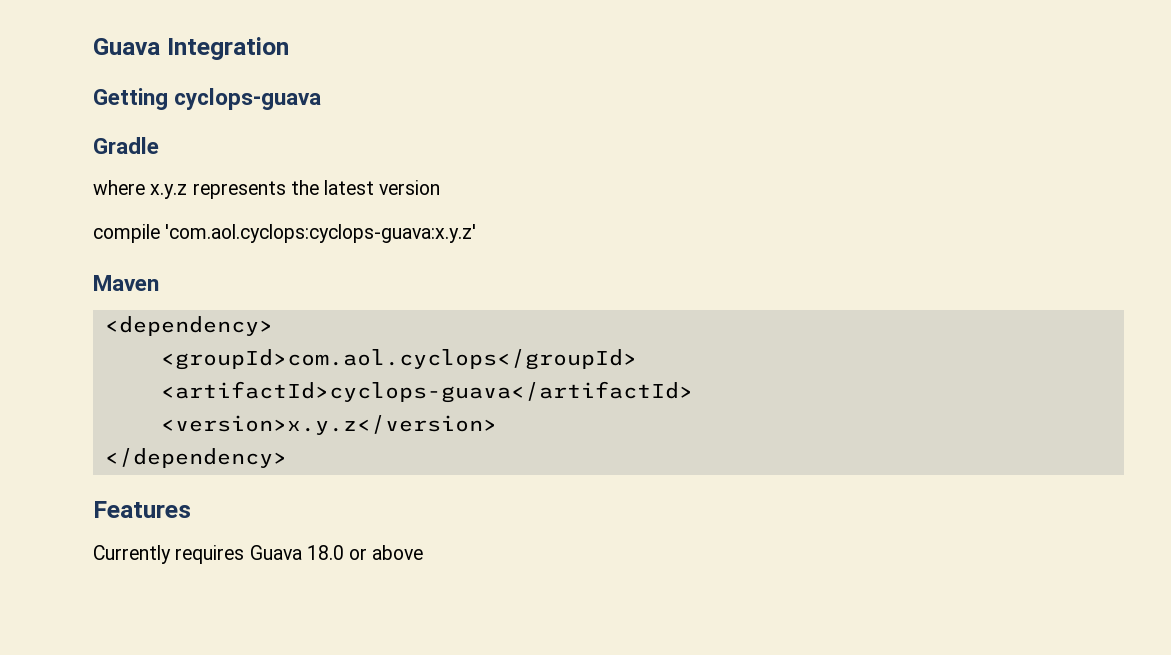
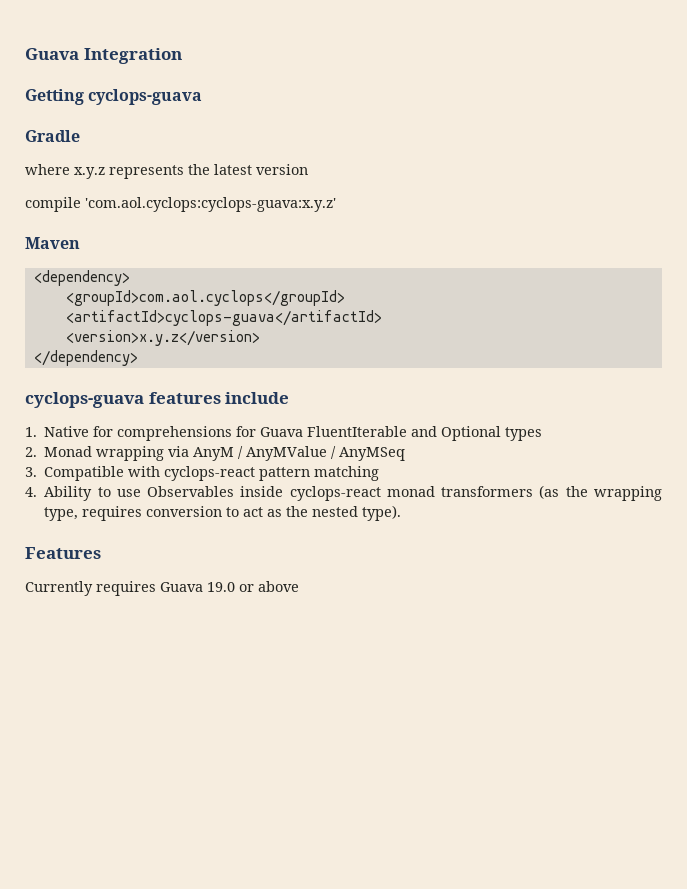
(287, 458) none -> [25,392,290,408] [25,426,543,441] [25,446,406,461] [25,466,380,481] [25,485,662,501] [44,505,402,521] // cyclops-guava features include // 1. Native for comprehensions for Guava FluentIterable and Optional types // 2. Monad wrapping via AnyM / AnyMValue / AnyMSeq // 3. Compatible with cyclops-react pattern matching // 4. Ability to use Observables inside cyclops-react monad transformers (as the wrapping type, requires conversion to act as the nested type).
[306,545,344,560] 18.0 -> [207,582,235,592] 19.0

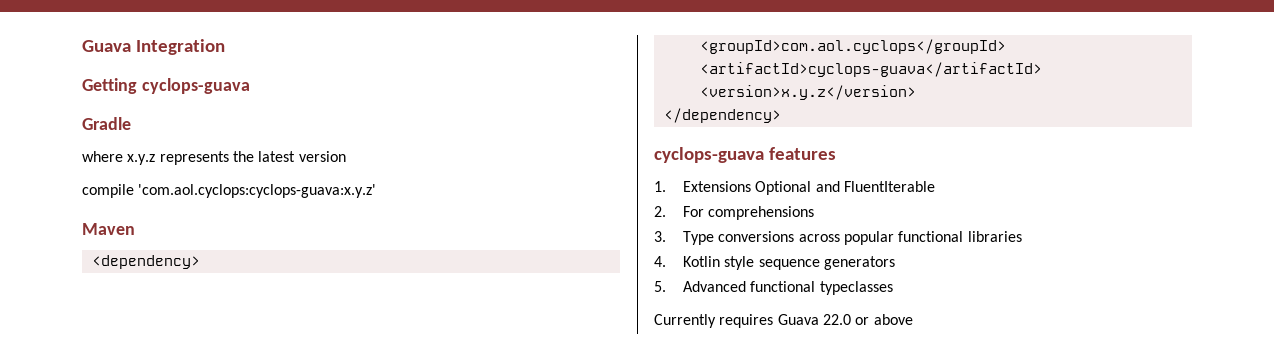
[225,392,290,404] include -> (836, 153) none
[44,426,543,441] [25,446,406,461] [25,466,380,481] [25,485,662,501] [44,505,402,521] [25,547,101,559] Native for comprehensions for Guava FluentIterable and Optional types // 2. Monad wrapping via AnyM / AnyMValue / AnyMSeq // 3. Compatible with cyclops-react pattern matching // 4. Ability to use Observables inside cyclops-react monad transformers (as the wrapping type, requires conversion to act as the nested type). // Features -> [683,181,935,195] [654,206,815,220] [654,231,1022,245] [654,256,895,270] [654,281,893,295] Extensions Optional and FluentIterable // 2. For comprehensions // 3. Type conversions across popular functional libraries // 4. Kotlin style sequence generators // 5. Advanced functional typeclasses
[207,582,235,592] 19.0 -> [822,314,851,325] 22.0

